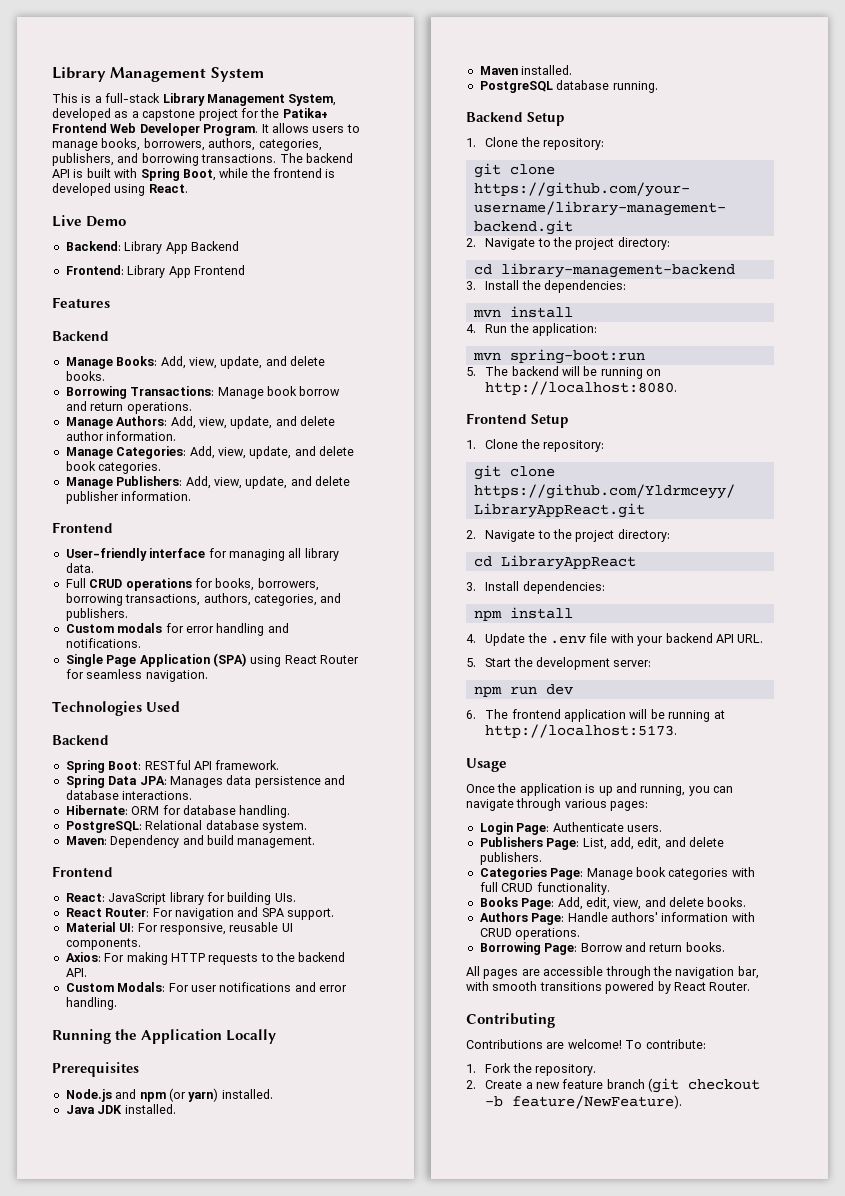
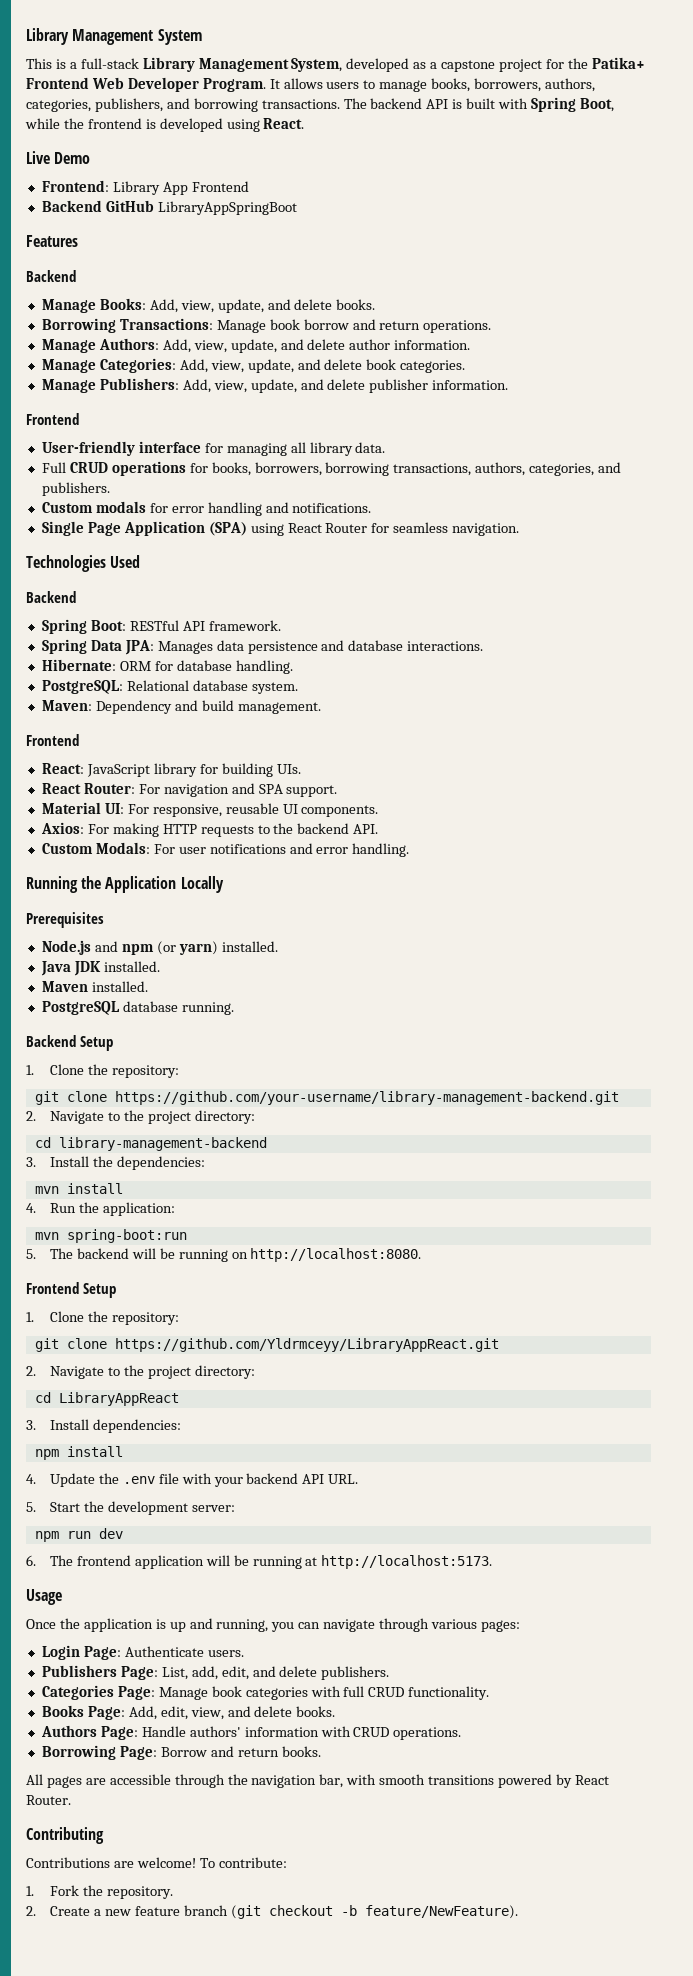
[65,241,239,254] // Backend: Library App Backend -> (91, 158) none
(245, 270) none -> [41,200,297,215] // Backend GitHub LibraryAppSpringBoot

